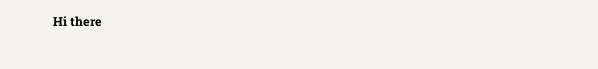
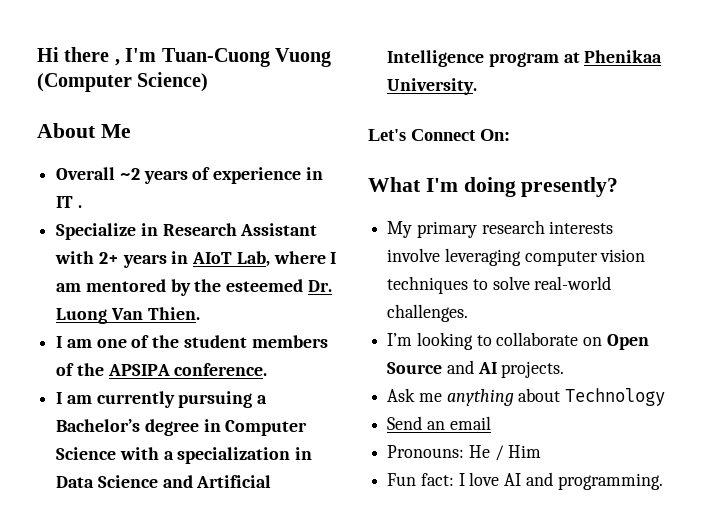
(103, 21) none -> [114,48,331,67] [37,72,209,92] [37,123,131,138] [56,167,323,184] [56,196,82,208] [56,223,318,240] [55,251,337,268] [56,279,332,296] [56,307,200,324] [56,335,328,348] [56,363,268,376] [56,391,268,408] [56,419,308,436] [56,447,313,464] [56,475,272,488] [387,50,663,67] [387,78,478,95] [368,129,510,141] [368,177,619,197] [387,220,614,238] [387,248,646,266] [387,276,612,294] [387,304,469,322] [387,332,649,350] [387,360,565,378] [387,388,666,406] [387,416,491,430] [387,445,542,461] [387,472,663,490] , I'm Tuan-Cuong Vuong (Computer Science) // About Me // Overall ~2 years of experience in IT . // Specialize in Research Assistant with 2+ years in AIoT Lab, where I am mentored by the esteemed Dr. Luong Van Thien. // I am one of the student members of the APSIPA conference. // I am currently pursuing a Bachelor’s degree in Computer Science with a specialization in Data Science and Artificial Intelligence program at Phenikaa University. // Let's Connect On: // What I'm doing presently? // My primary research interests involve leveraging computer vision techniques to solve real-world challenges. // I’m looking to collaborate on Open Source and AI projects. // Ask me anything about Technology // Send an email // Pronouns: He / Him // Fun fact: I love AI and programming.

